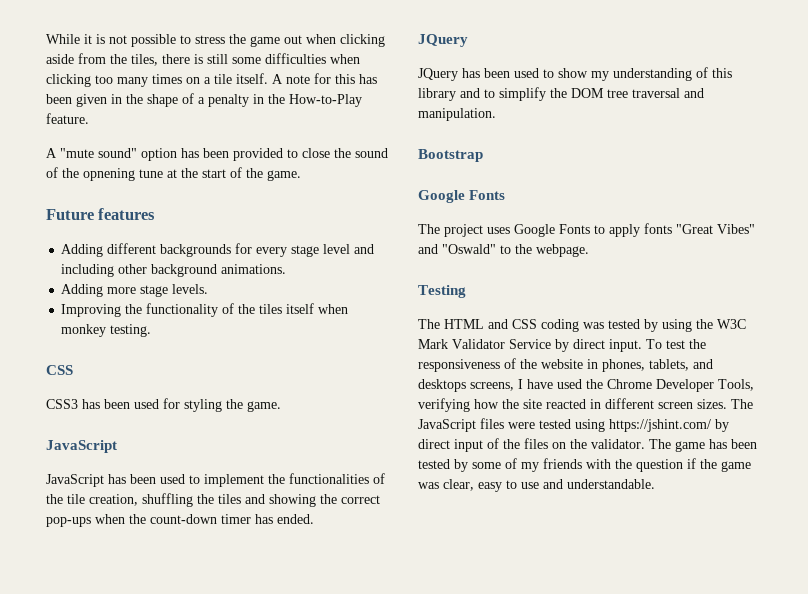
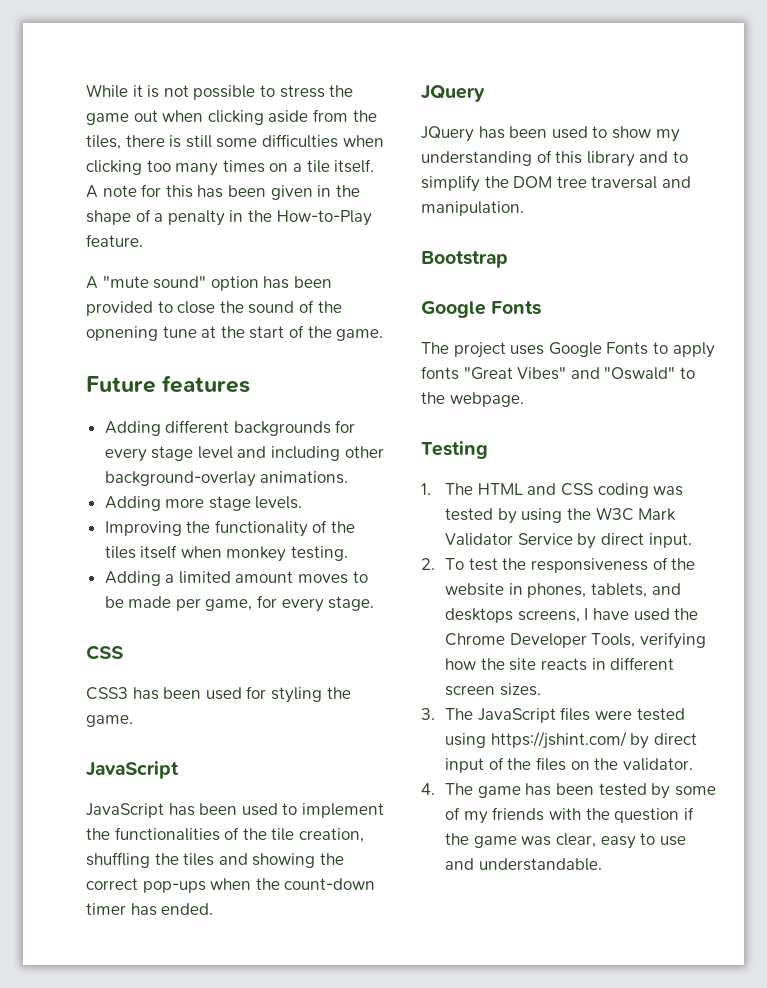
[151,264,218,277] background -> [104,471,256,487] background-overlay
(152, 330) none -> [104,571,368,586] [104,595,375,612] // Adding a limited amount moves to be made per game, for every stage.
(466, 291) none -> [421,483,431,495] 1.
(642, 345) none -> [421,558,435,570] // 2.
[546,399,586,409] reacted -> [541,658,588,671] reacts
(727, 404) none -> [421,708,435,720] // 3.
(645, 444) none -> [421,783,435,795] // 4.

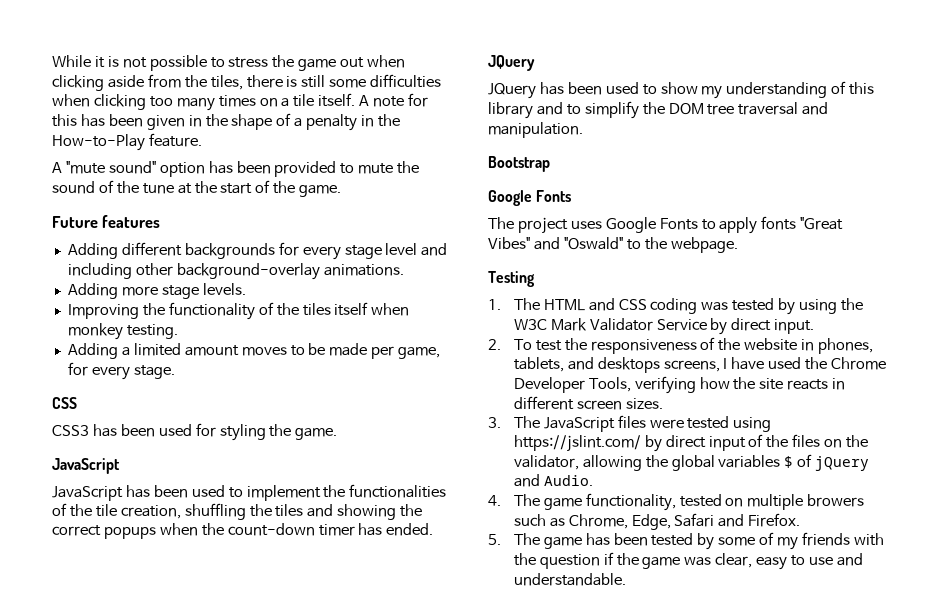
[177,301,216,314] close -> [358,163,394,174] mute
[86,326,158,341] opnening -> (139, 187) none
[142,881,206,893] pop-ups -> [103,527,156,539] popups
[490,731,627,749] https://jshint.com/ -> [513,435,641,452] https://jslint.com/
[622,758,693,771] [421,783,435,795] validator. // 4. -> [513,454,870,471] [513,474,593,487] [488,493,865,511] [513,513,801,530] [488,534,501,545] validator, allowing the global variables $ of jQuery and Audio. // 4. The game functionality, tested on multiple browers such as Chrome, Edge, Safari and Firefox. // 5.

